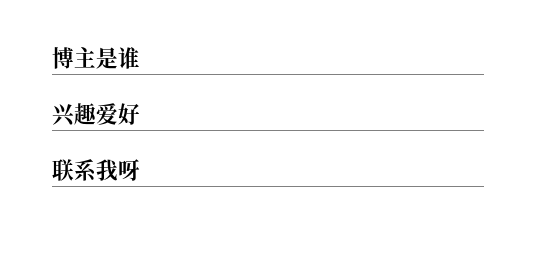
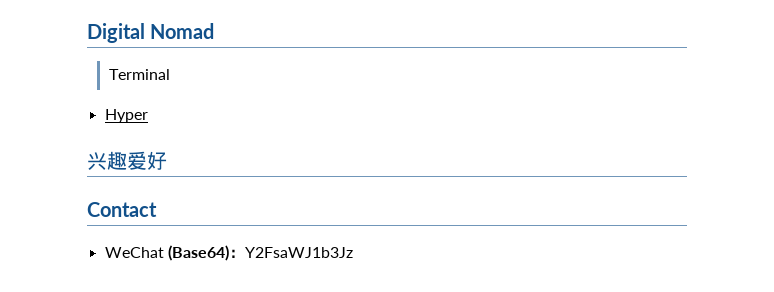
[52,47,140,69] [52,103,140,127] [52,159,140,182] 博主是谁 // 兴趣爱好 // 联系我呀 -> [87,23,215,43] [108,69,170,80] [104,109,148,123] [87,151,167,170] [87,202,157,217] [104,245,353,261] Digital Nomad // Terminal // Hyper // 兴趣爱好 // Contact // WeChat (Base64)：Y2FsaWJ1b3Jz

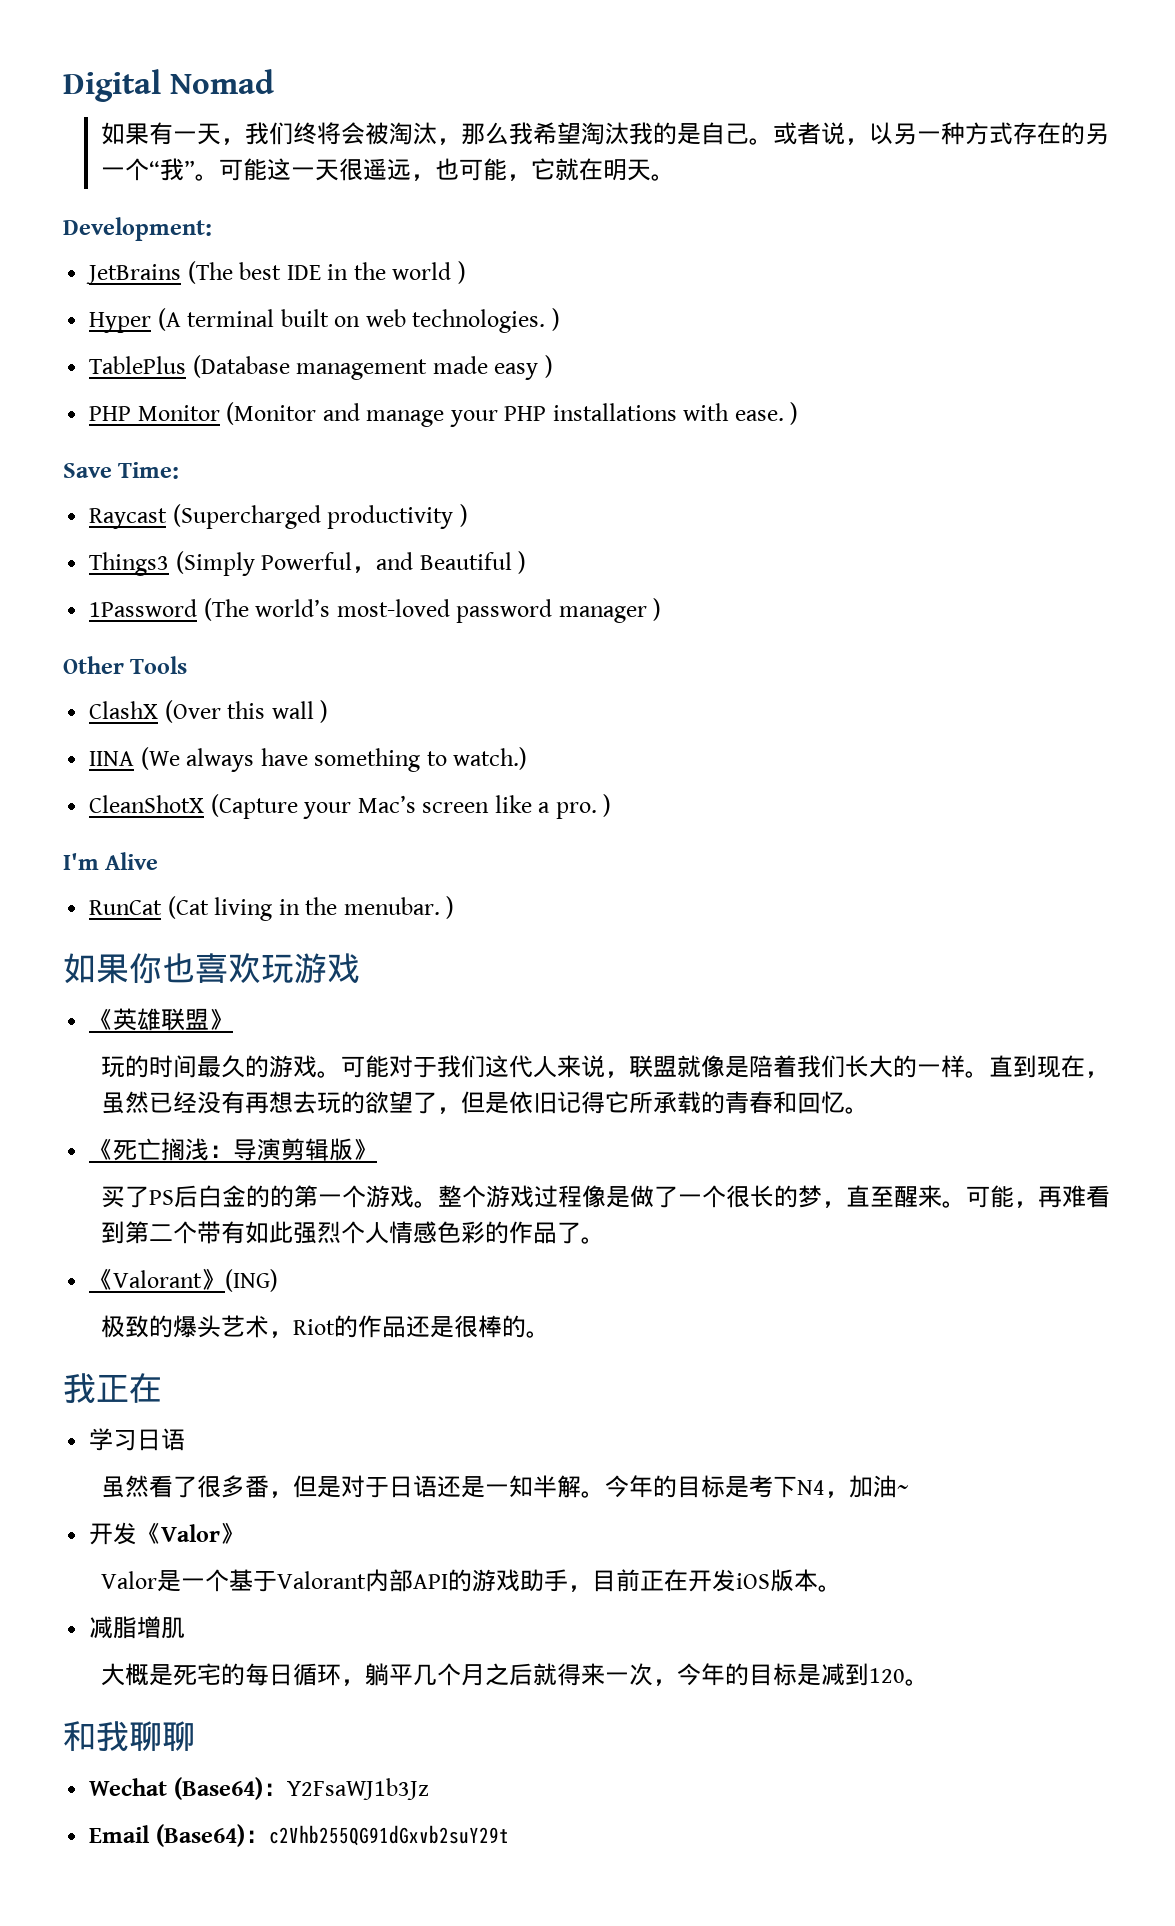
[108,69,170,80] [104,109,148,123] [87,151,167,170] [87,202,157,217] [104,247,164,258] Terminal // Hyper // 兴趣爱好 // Contact // WeChat -> [101,122,1110,145] [101,158,676,181] [63,217,212,241] [86,261,466,284] [89,308,560,333] [89,355,553,380] [89,402,799,427] [63,462,180,479] [89,504,468,529] [89,551,527,576] [89,598,662,623] [63,656,188,674] [89,700,329,723] [89,747,528,772] [89,794,612,819] [63,852,159,870] [89,896,455,921] [63,953,360,984] [89,1008,234,1031] [101,1055,1110,1078] [101,1091,870,1114] [89,1138,378,1161] [101,1185,1111,1208] [101,1221,606,1244] [89,1268,279,1292] [101,1315,551,1338] [63,1373,162,1403] [89,1428,186,1451] [101,1475,910,1498] [89,1522,245,1545] [101,1569,843,1592] [89,1616,186,1639] [101,1663,930,1686] [63,1721,195,1751] [89,1778,168,1796] 如果有一天，我们终将会被淘汰，那么我希望淘汰我的是自己。或者说，以另一种方式存在的另一个“我”。可能这一天很遥远，也可能，它就在明天。 // Development: // JetBrains (The best IDE in the world ) // Hyper (A terminal built on web technologies. ) // TablePlus (Database management made easy ) // PHP Monitor (Monitor and manage your PHP installations with ease. ) // Save Time: // Raycast (Supercharged productivity ) // Things3 (Simply Powerful，and Beautiful ) // 1Password (The world’s most-loved password manager ) // Other Tools // ClashX (Over this wall ) // IINA (We always have something to watch.) // CleanShotX (Capture your Mac’s screen like a pro. ) // I'm Alive // RunCat (Cat living in the menubar. ) // 如果你也喜欢玩游戏 // 《英雄联盟》 // 玩的时间最久的游戏。可能对于我们这代人来说，联盟就像是陪着我们长大的一样。直到现在，虽然已经没有再想去玩的欲望了，但是依旧记得它所承载的青春和回忆。 // 《死亡搁浅：导演剪辑版》 // 买了PS后白金的的第一个游戏。整个游戏过程像是做了一个很长的梦，直至醒来。可能，再难看到第二个带有如此强烈个人情感色彩的作品了。 // 《Valorant》(ING) // 极致的爆头艺术，Riot的作品还是很棒的。 // 我正在 // 学习日语 // 虽然看了很多番，但是对于日语还是一知半解。今年的目标是考下N4，加油~ // 开发《Valor》 // Valor是一个基于Valorant内部API的游戏助手，目前正在开发iOS版本。 // 减脂增肌 // 大概是死宅的每日循环，躺平几个月之后就得来一次，今年的目标是减到120。 // 和我聊聊 // Wechat
(353, 252) none -> [89,1824,509,1847] // Email (Base64)：c2Vhb255QG91dGxvb2suY29t

